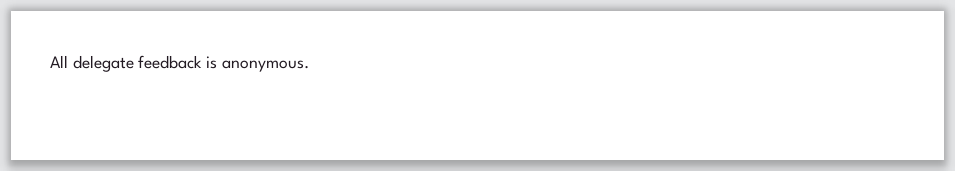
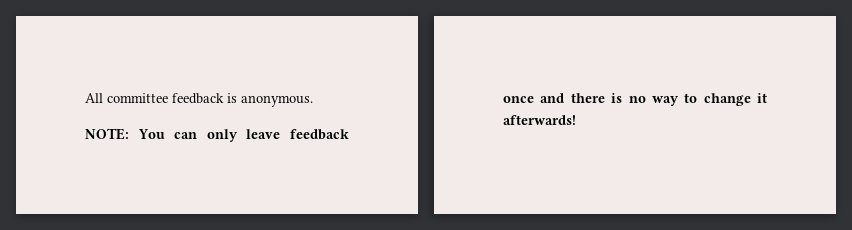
[72,55,134,72] delegate -> [107,93,168,103] committee
(309, 66) none -> [85,128,349,142] [503,93,767,106] [503,115,576,125] // NOTE: You can only leave feedback once and there is no way to change it afterwards!

